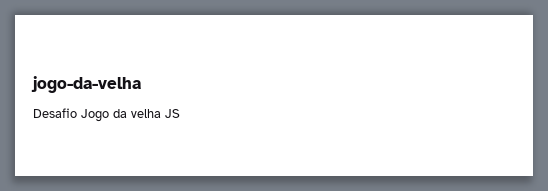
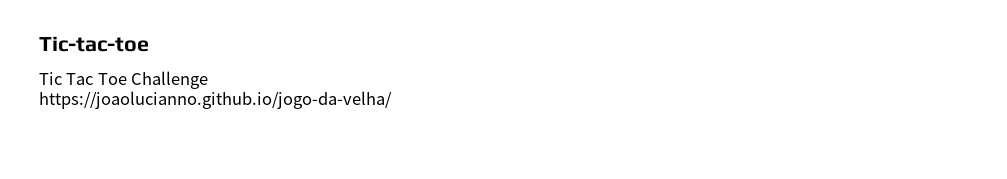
[31,76,141,93] [33,108,180,122] jogo-da-velha // Desafio Jogo da velha JS -> [39,36,149,52] [39,71,209,89] [39,91,392,109] Tic-tac-toe // Tic Tac Toe Challenge // https://joaolucianno.github.io/jogo-da-velha/

